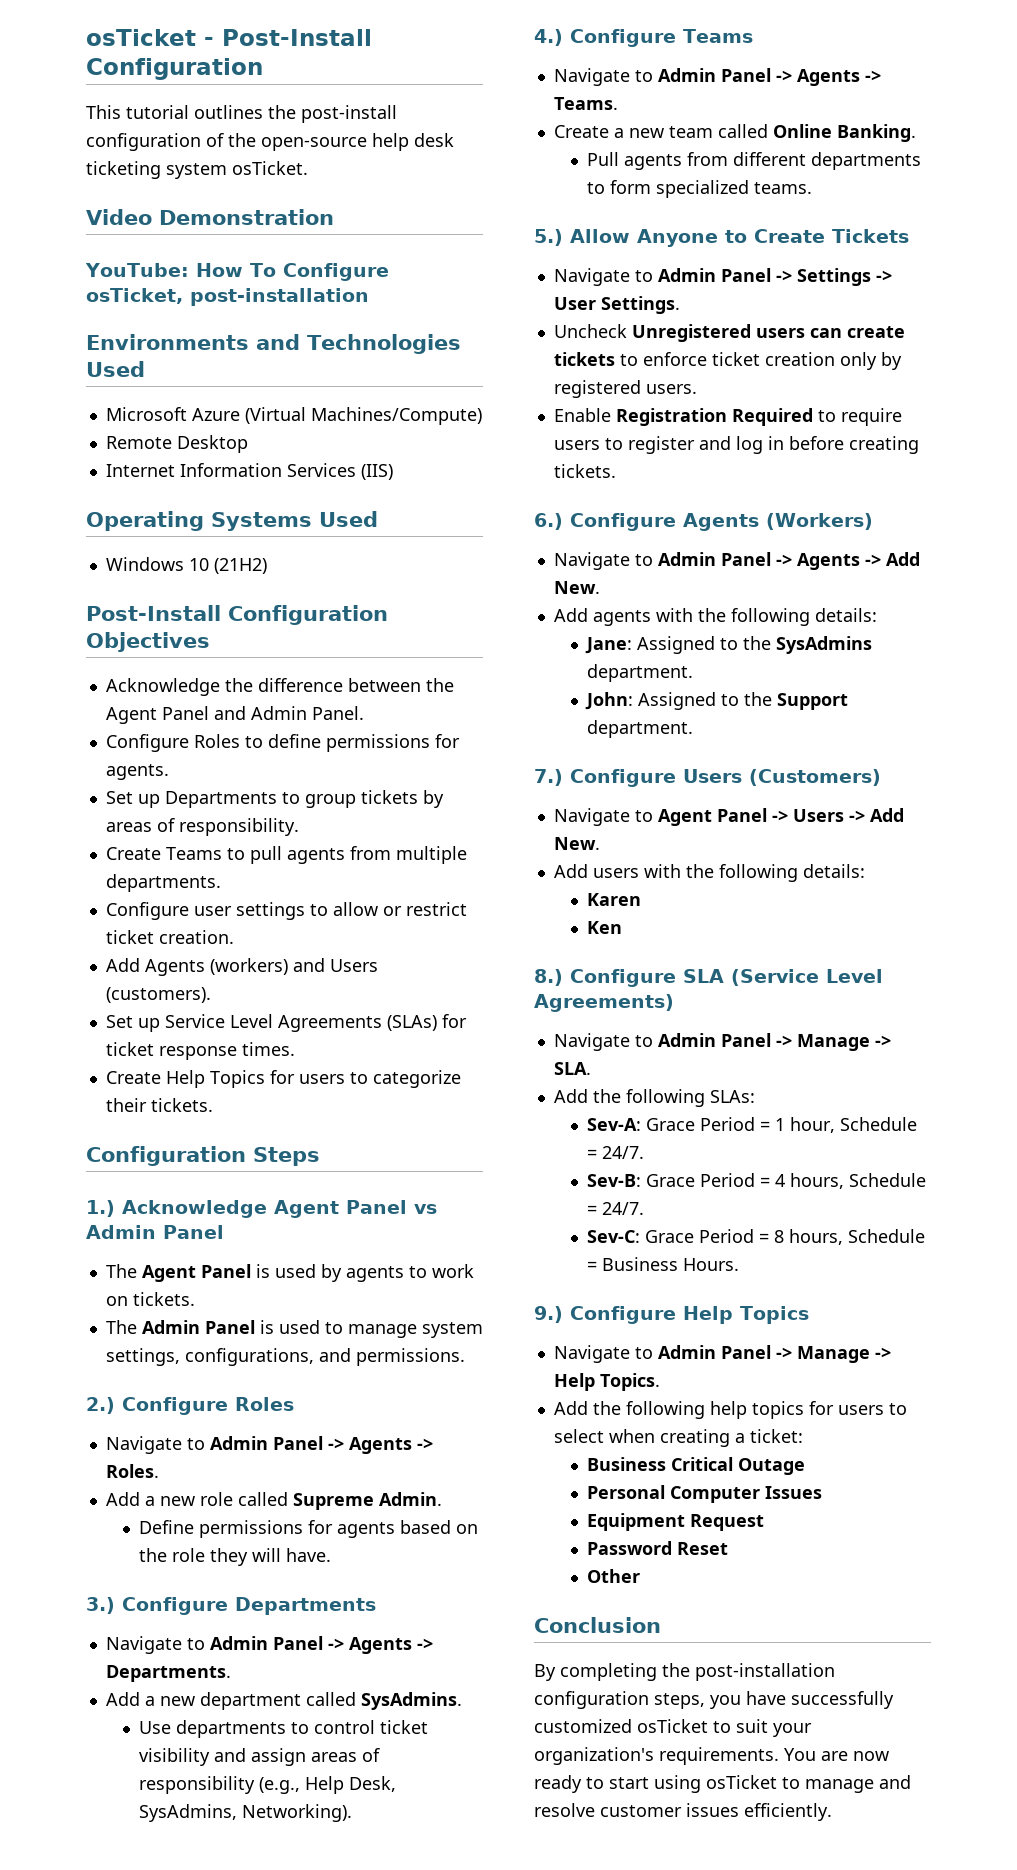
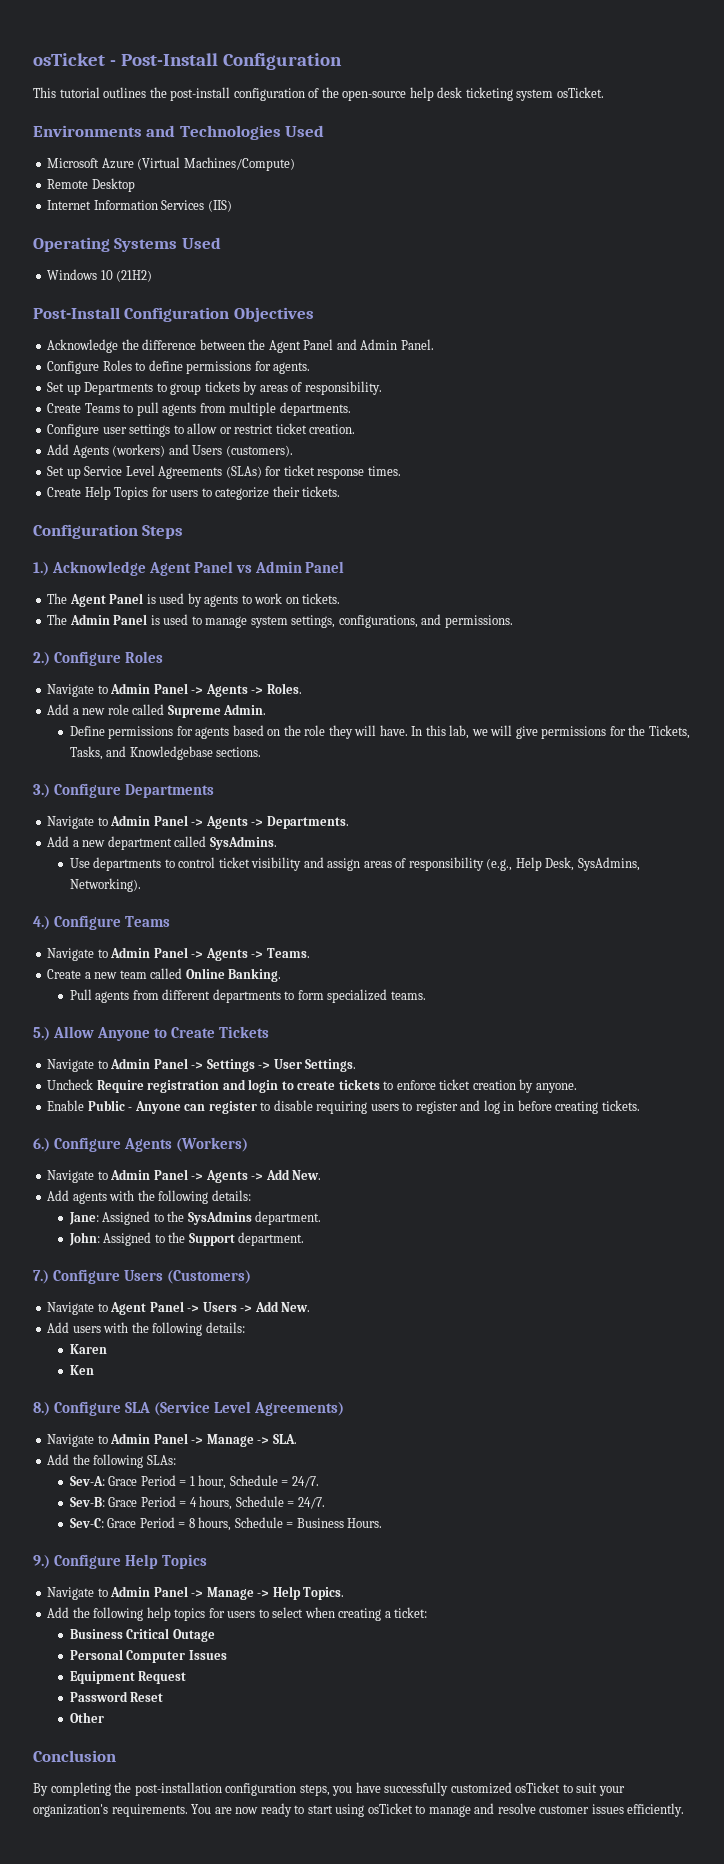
[86,209,334,225] [85,263,389,281] [86,288,369,306] // Video Demonstration // YouTube: How To Configure osTicket, post-installation -> (604, 92) none
(332, 1555) none -> [411,725,690,739] [69,746,262,760] In this lab, we will give permissions for the Tickets, Tasks, and Knowledgebase sections.
[631,324,842,342] Unregistered users can -> [96,1079,294,1093] Require registration and login to
[839,352,902,370] [553,380,697,398] [553,408,902,426] only by registered users. // Enable Registration Required to require -> [519,1079,577,1093] [47,1100,368,1114] by anyone. // Enable Public - Anyone can register to disable requiring

